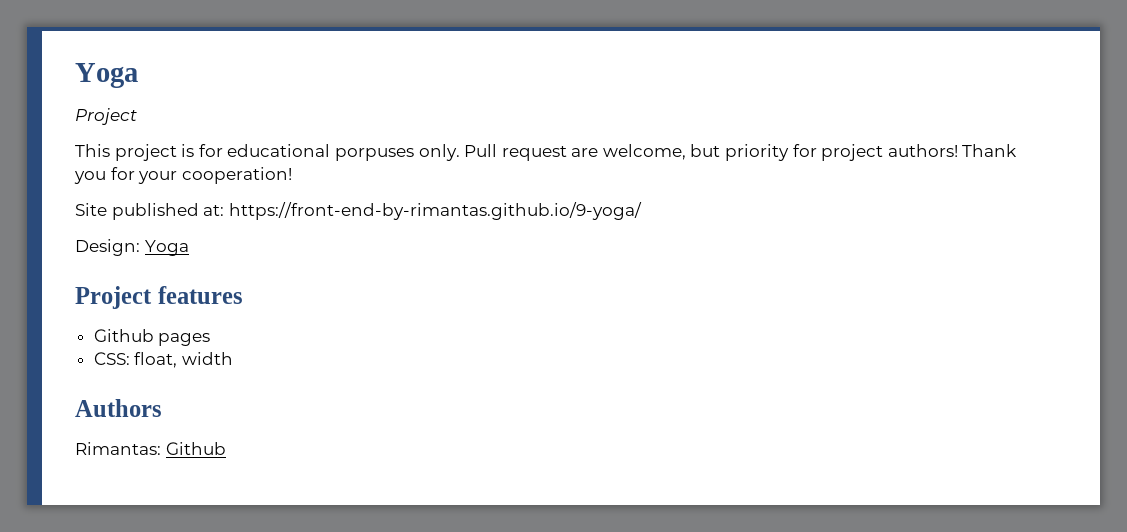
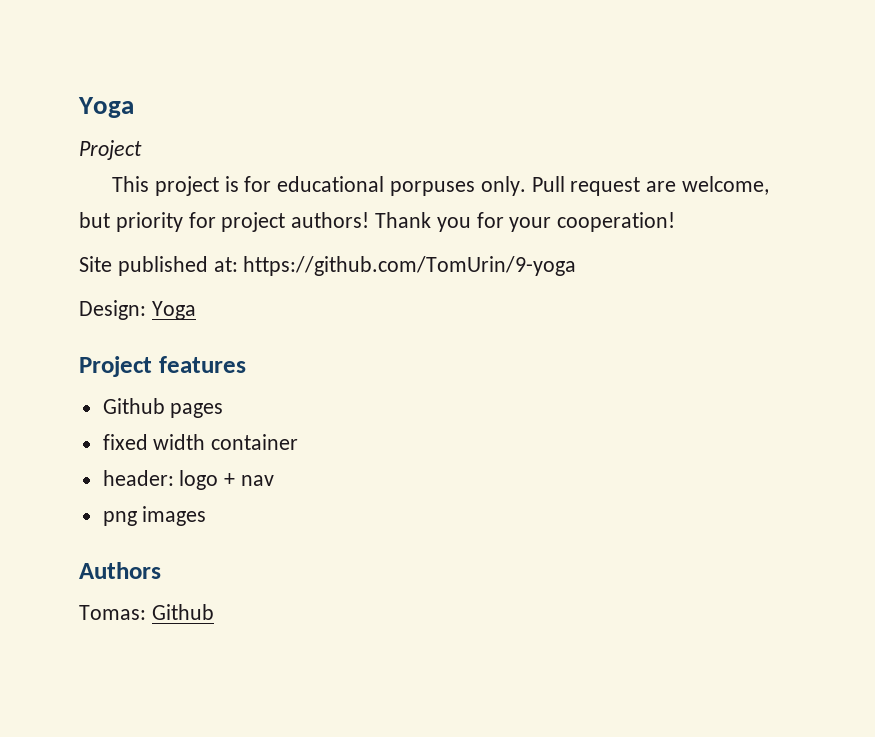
[228,202,642,220] https://front-end-by-rimantas.github.io/9-yoga/ -> [243,256,577,276] https://github.com/TomUrin/9-yoga
[93,352,178,368] CSS: float, -> [102,434,148,450] fixed
(233, 358) none -> [211,434,299,450] [102,470,275,490] [102,506,207,526] container // header: logo + nav // png images
[75,442,161,455] Rimantas: -> [79,605,146,620] Tomas:

